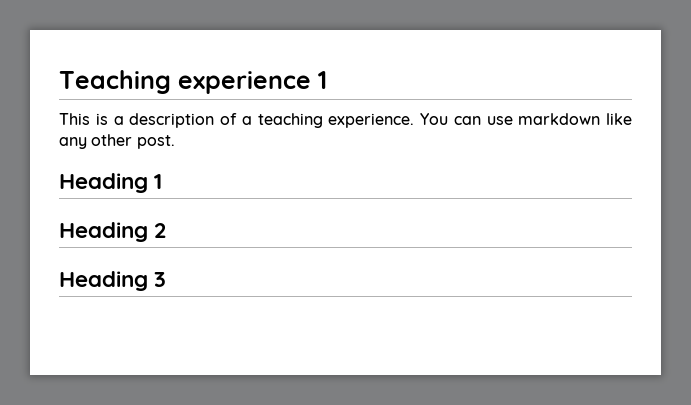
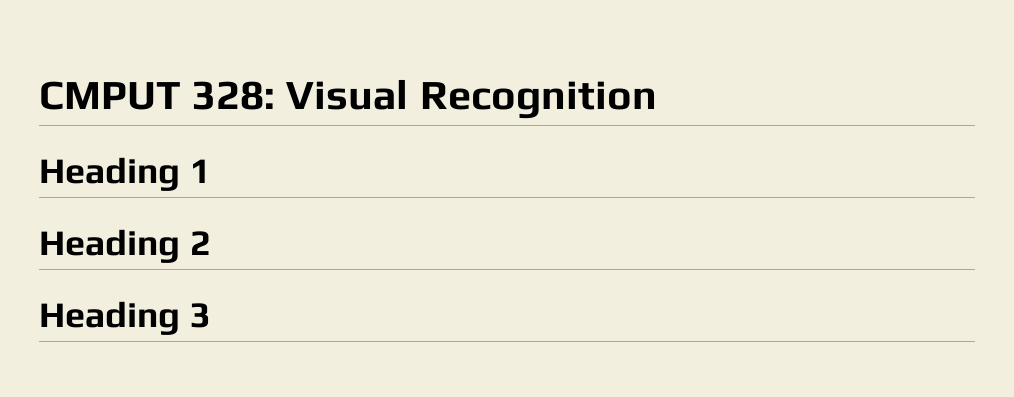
[59,70,327,94] [59,113,632,128] [59,134,175,149] Teaching experience 1 // This is a description of a teaching experience. You can use markdown like any other post. -> [39,79,657,119] CMPUT 328: Visual Recognition

